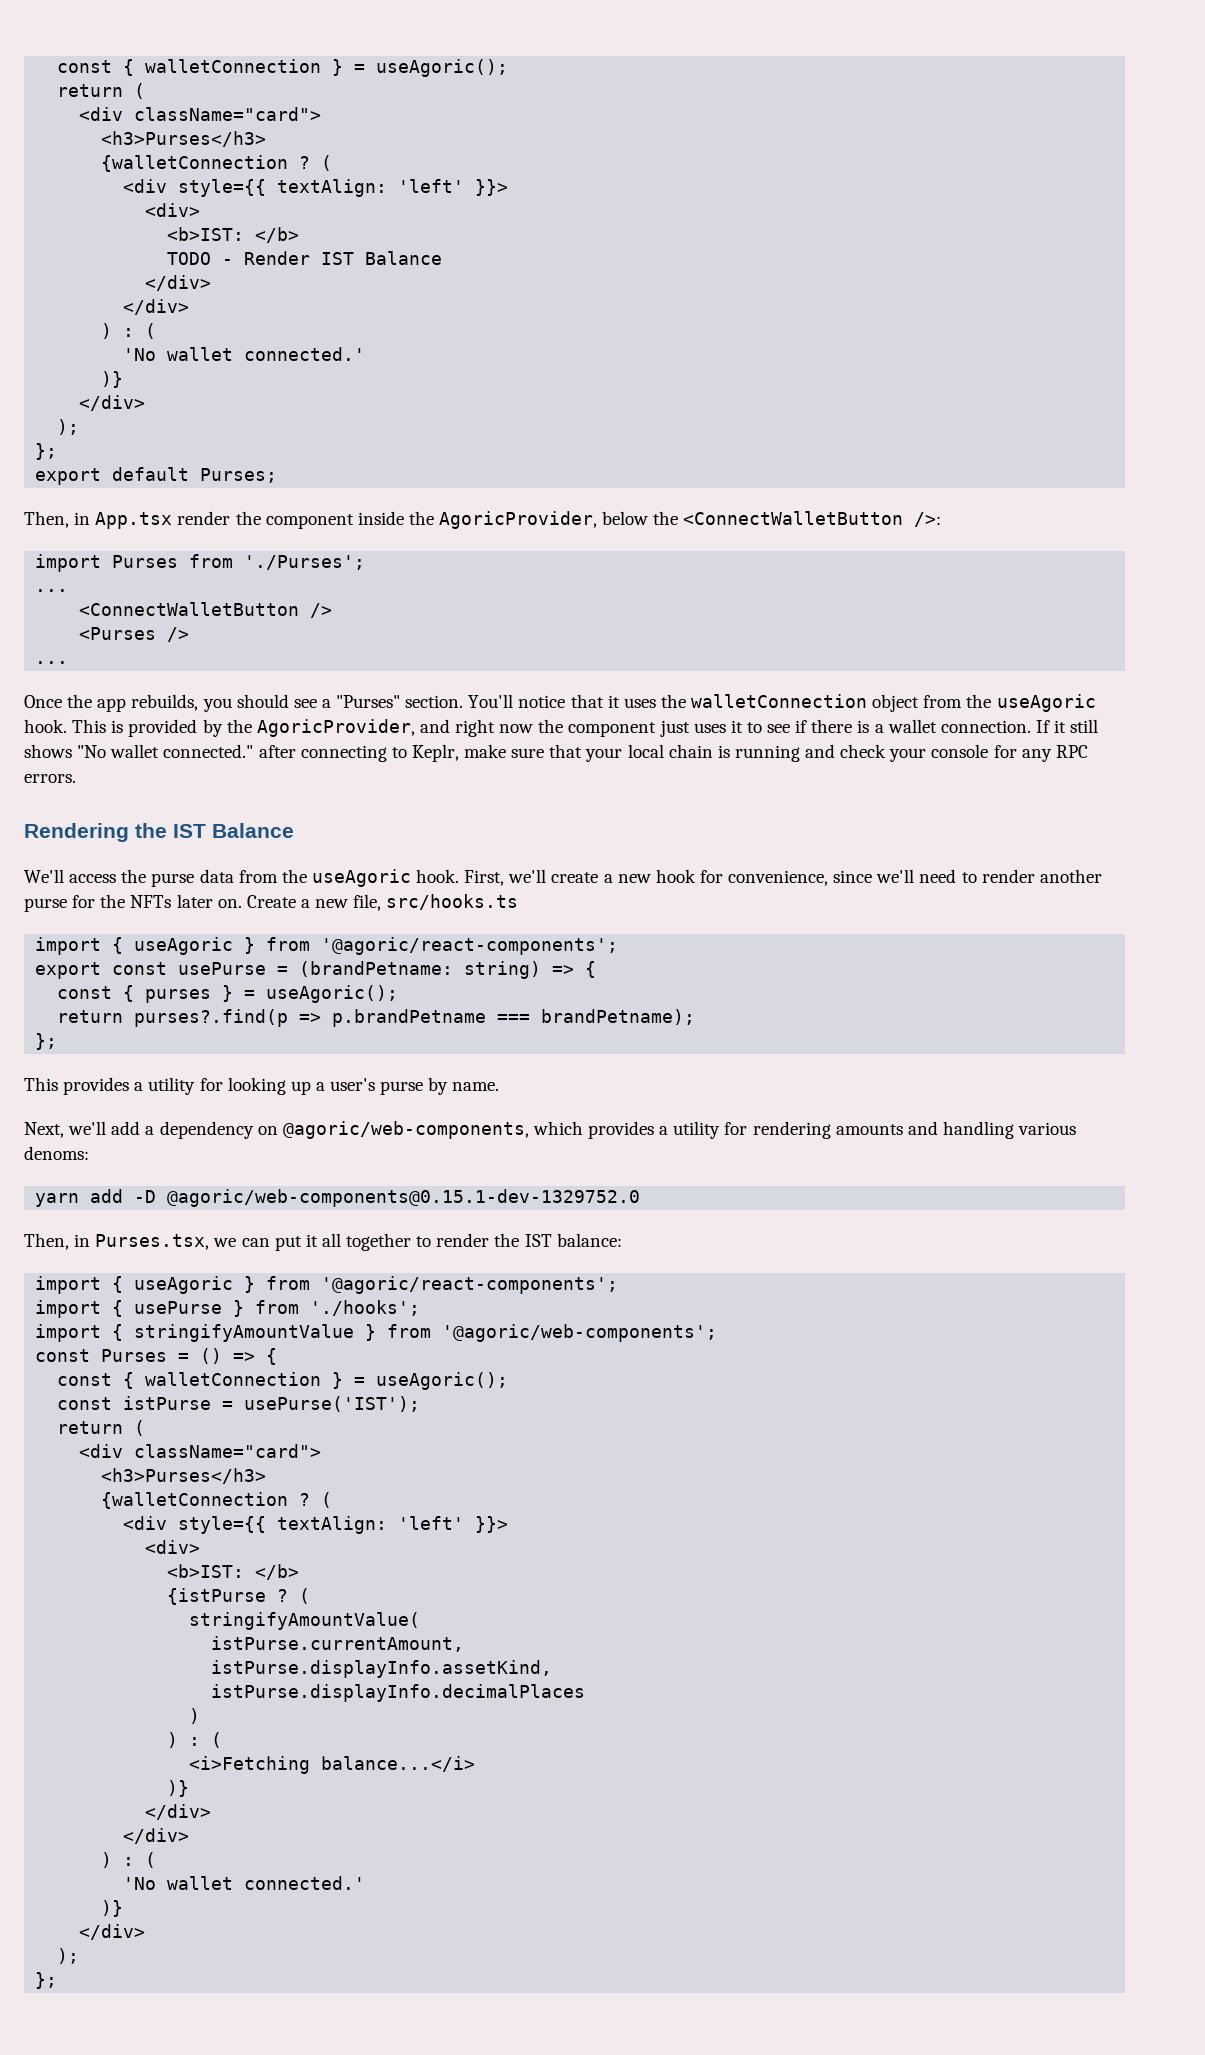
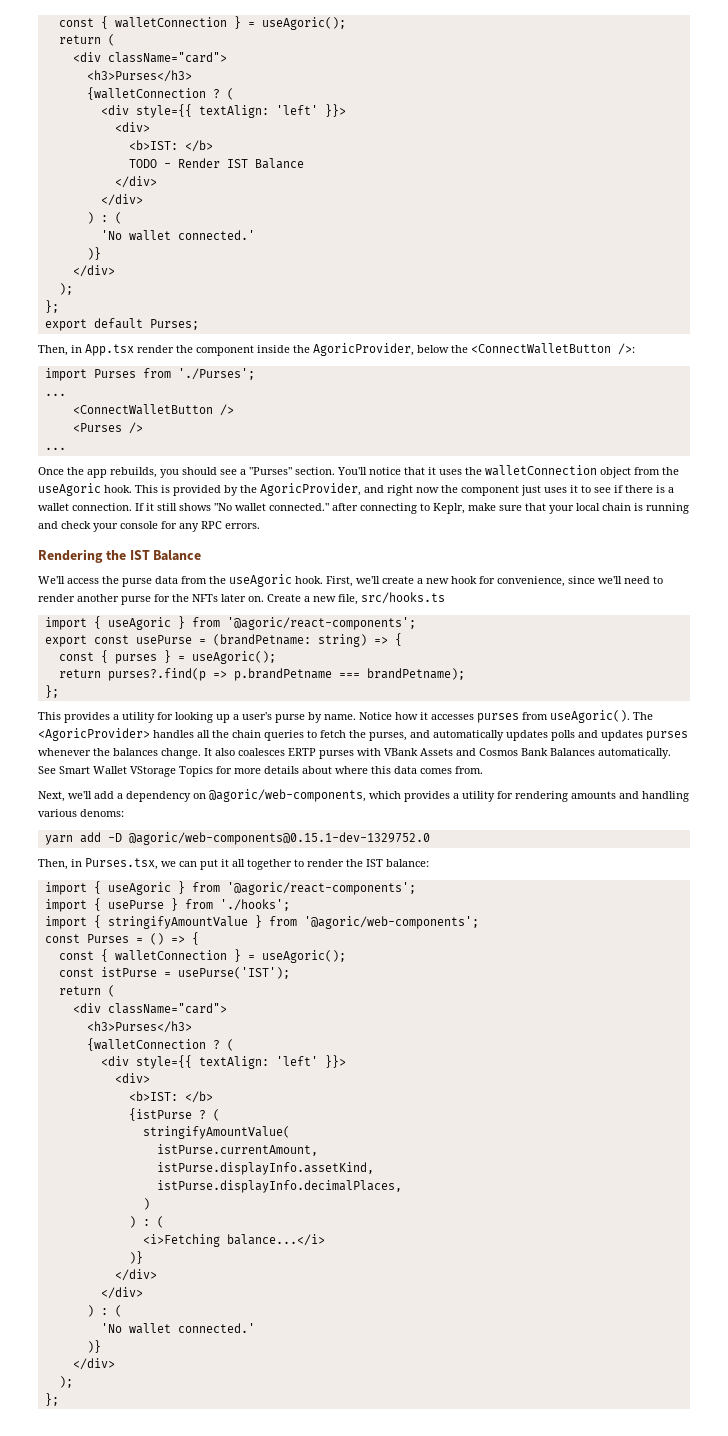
(500, 1086) none -> [359,710,653,723] [38,728,688,741] [38,748,671,759] [38,766,483,777] Notice how it accesses purses from useAgoric(). The <AgoricProvider> handles all the chain queries to fetch the purses, and automatically updates polls and updates purses whenever the balances change. It also coalesces ERTP purses with VBank Assets and Cosmos Bank Balances automatically. See Smart Wallet VStorage Topics for more details about where this data comes from.
[211,1684,586,1702] istPurse.displayInfo.decimalPlaces -> [156,1180,402,1193] istPurse.displayInfo.decimalPlaces,

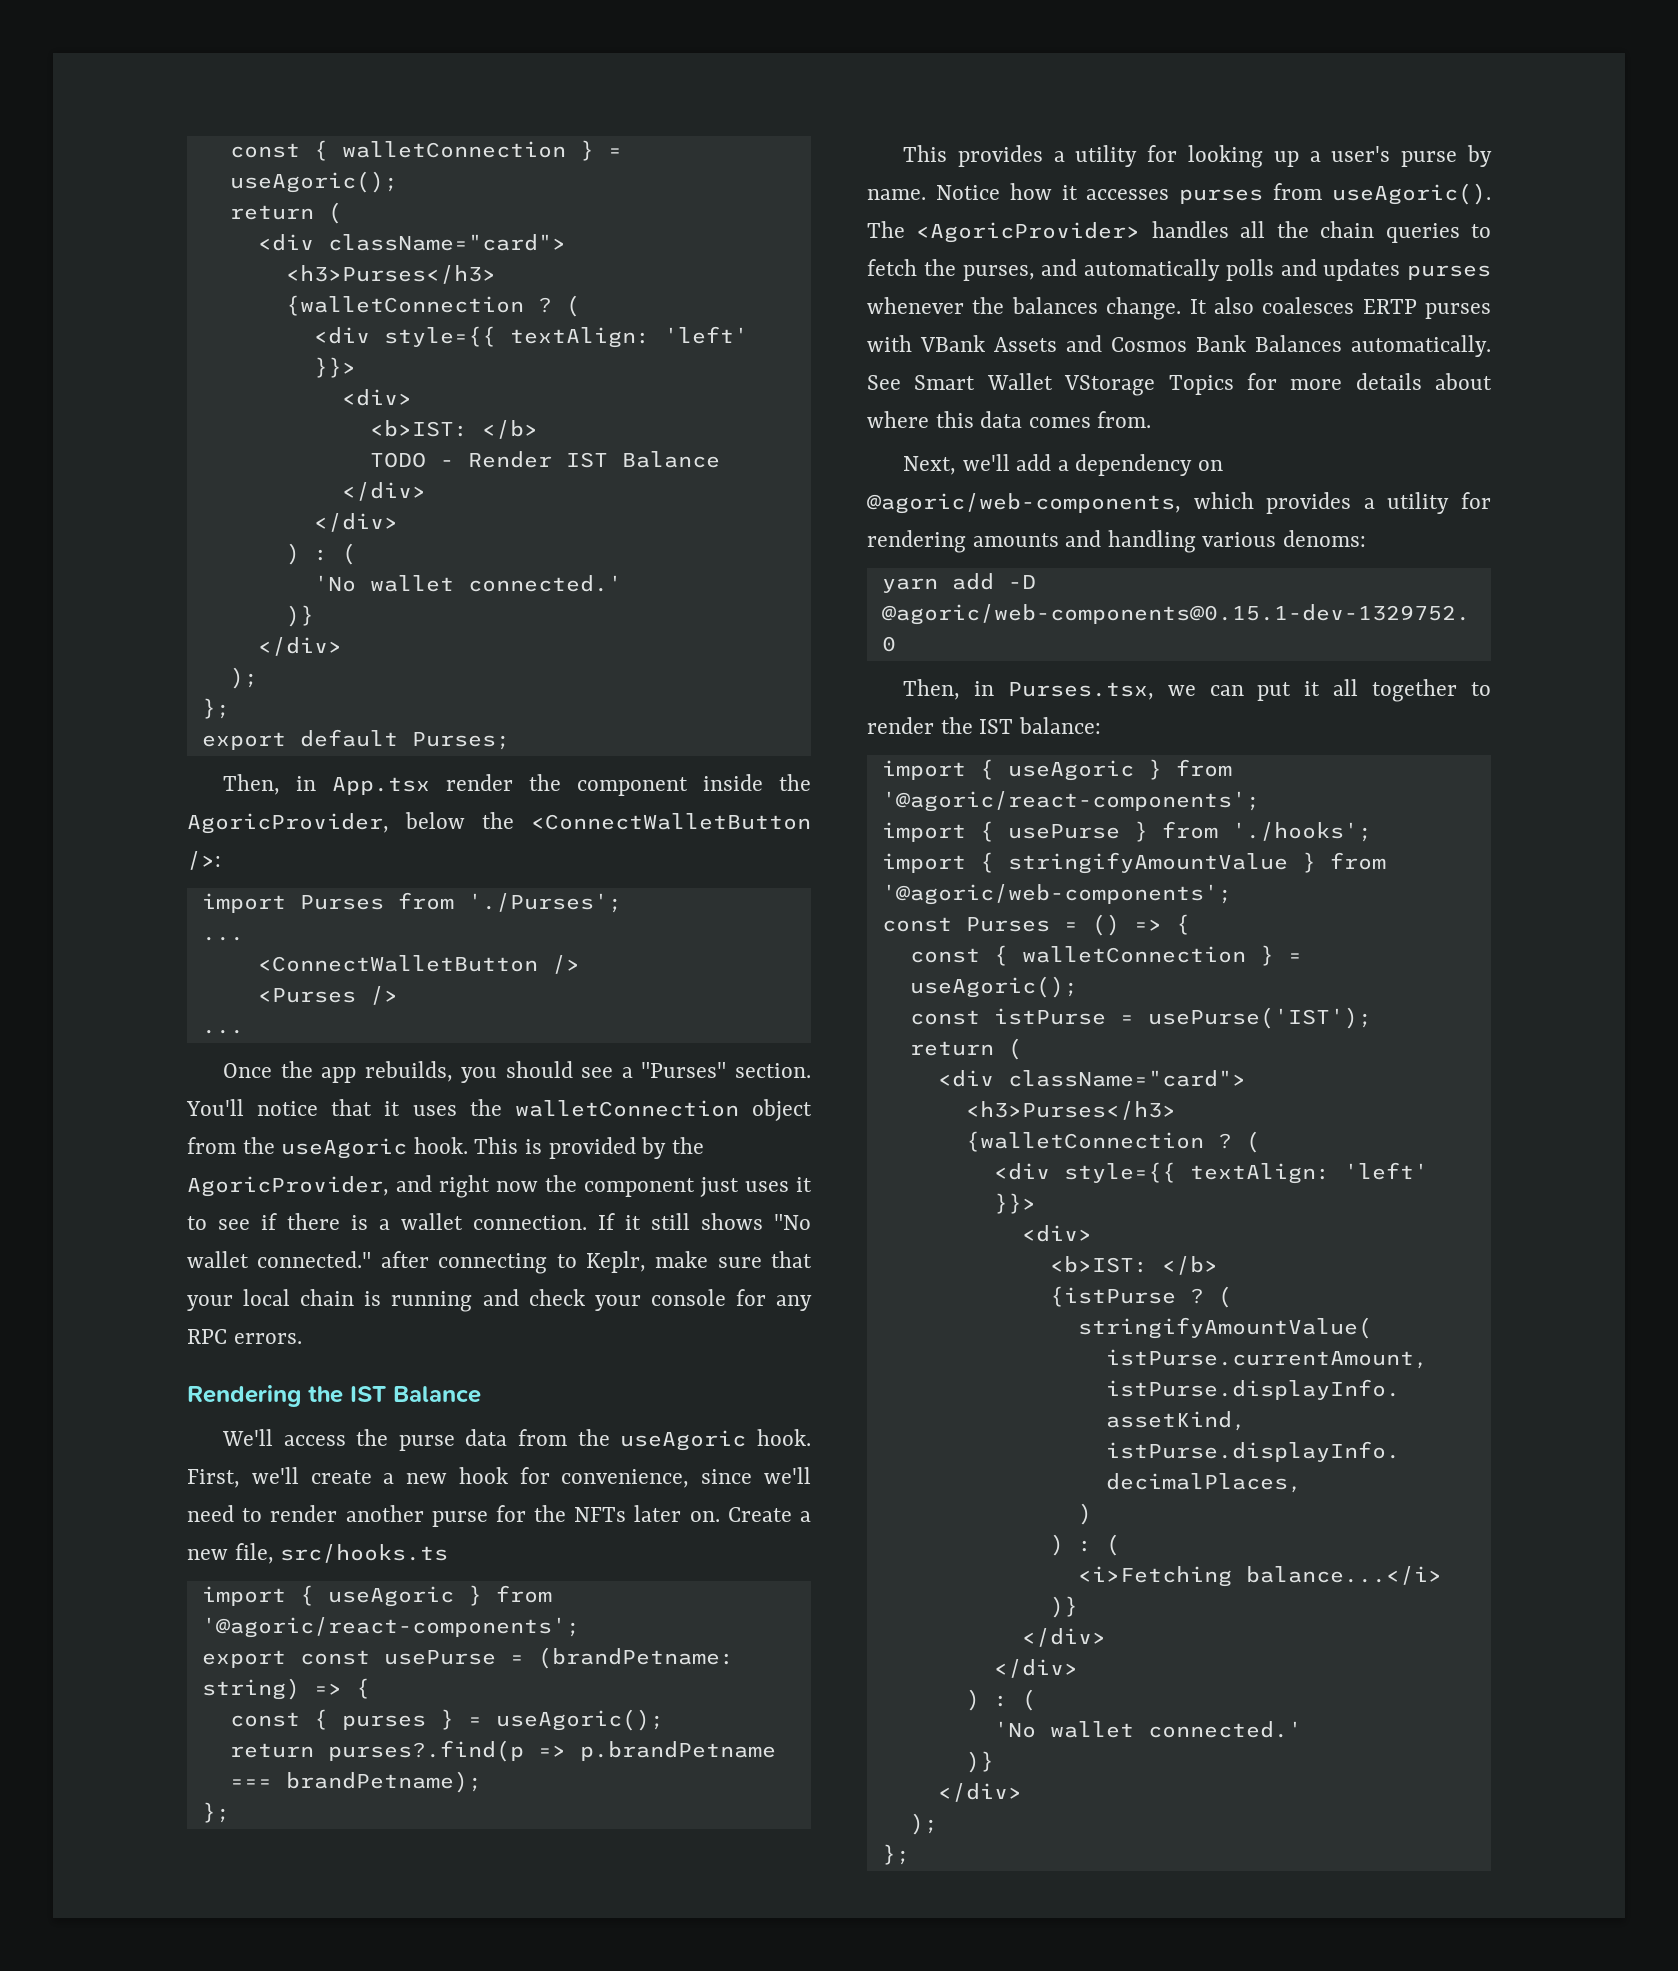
[506,730,548,741] updates -> (1220, 270) none

